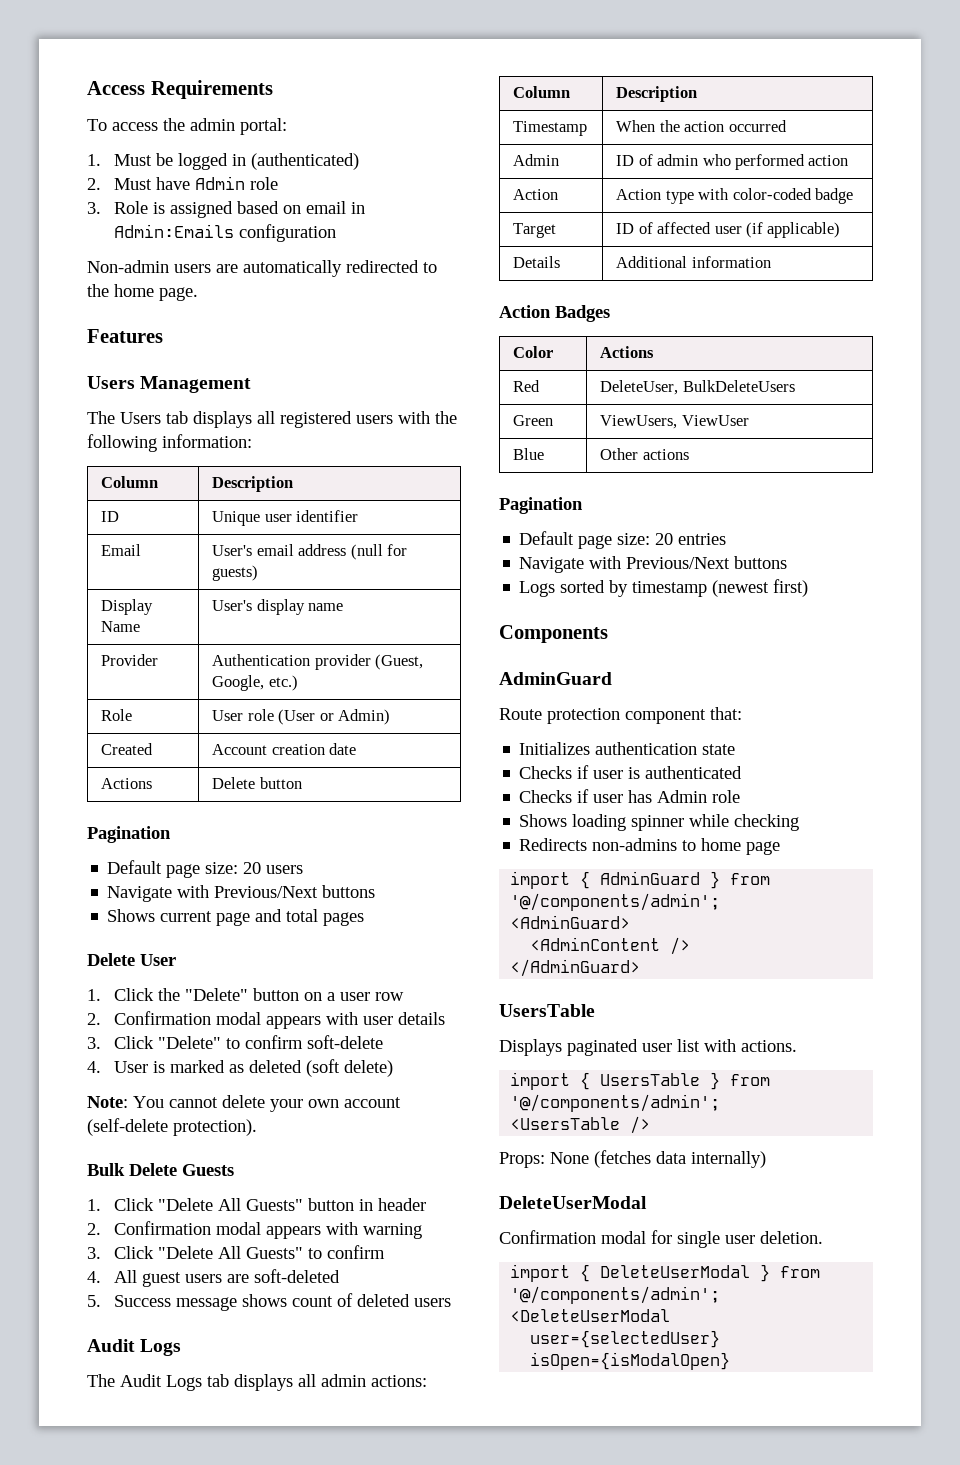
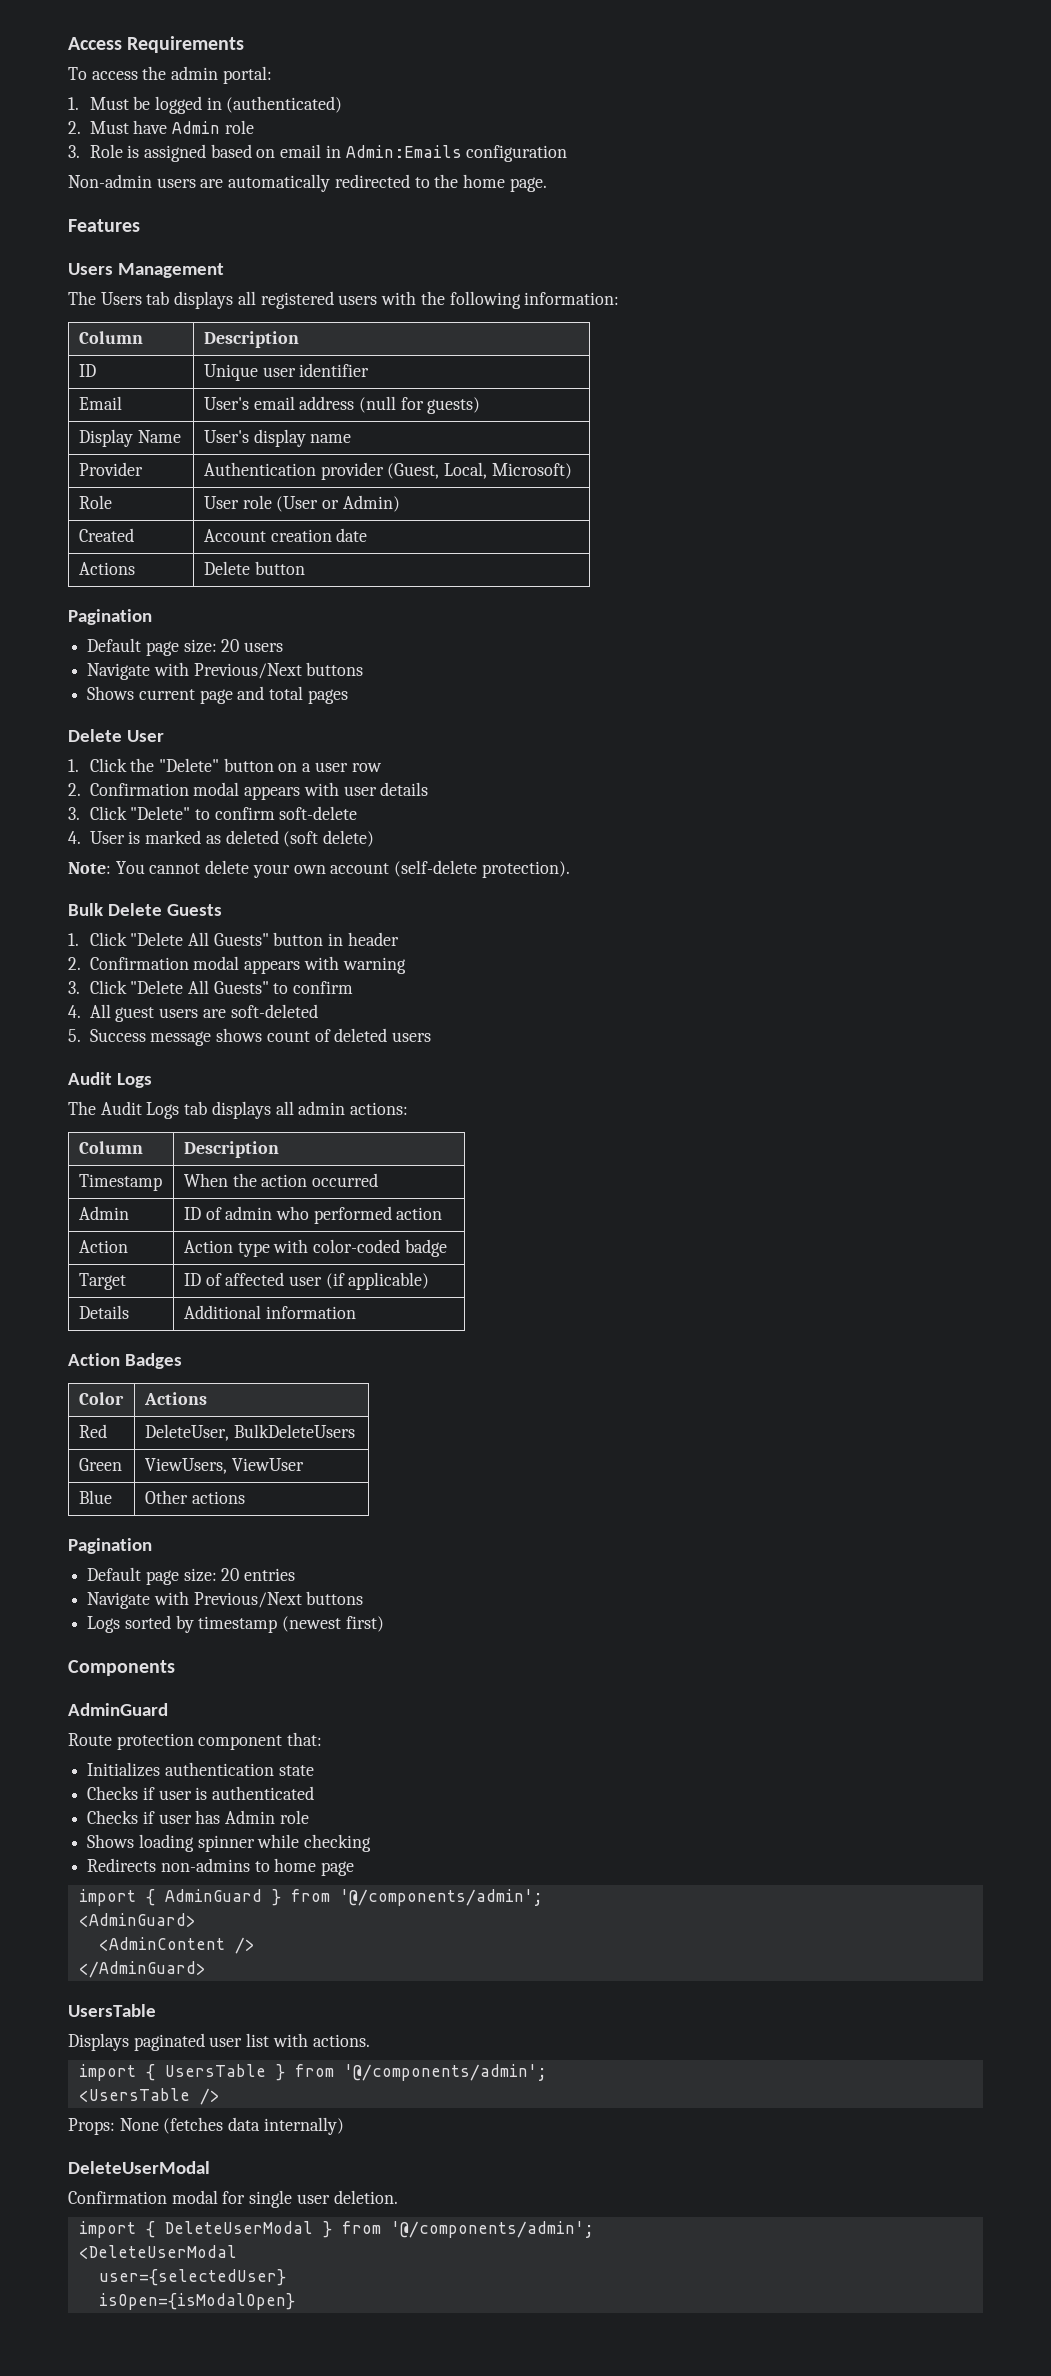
[212,675,298,691] Google, etc.) -> [443,462,572,479] Local, Microsoft)

